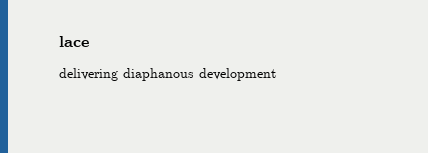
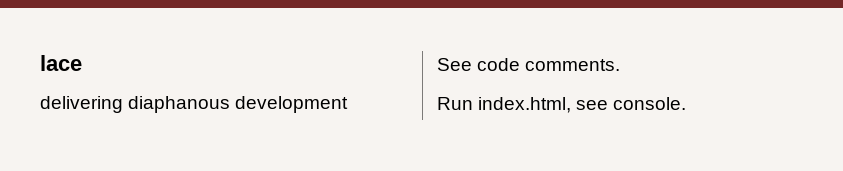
(276, 74) none -> [437,58,621,71] [437,97,687,113] // See code comments. // Run index.html, see console.

